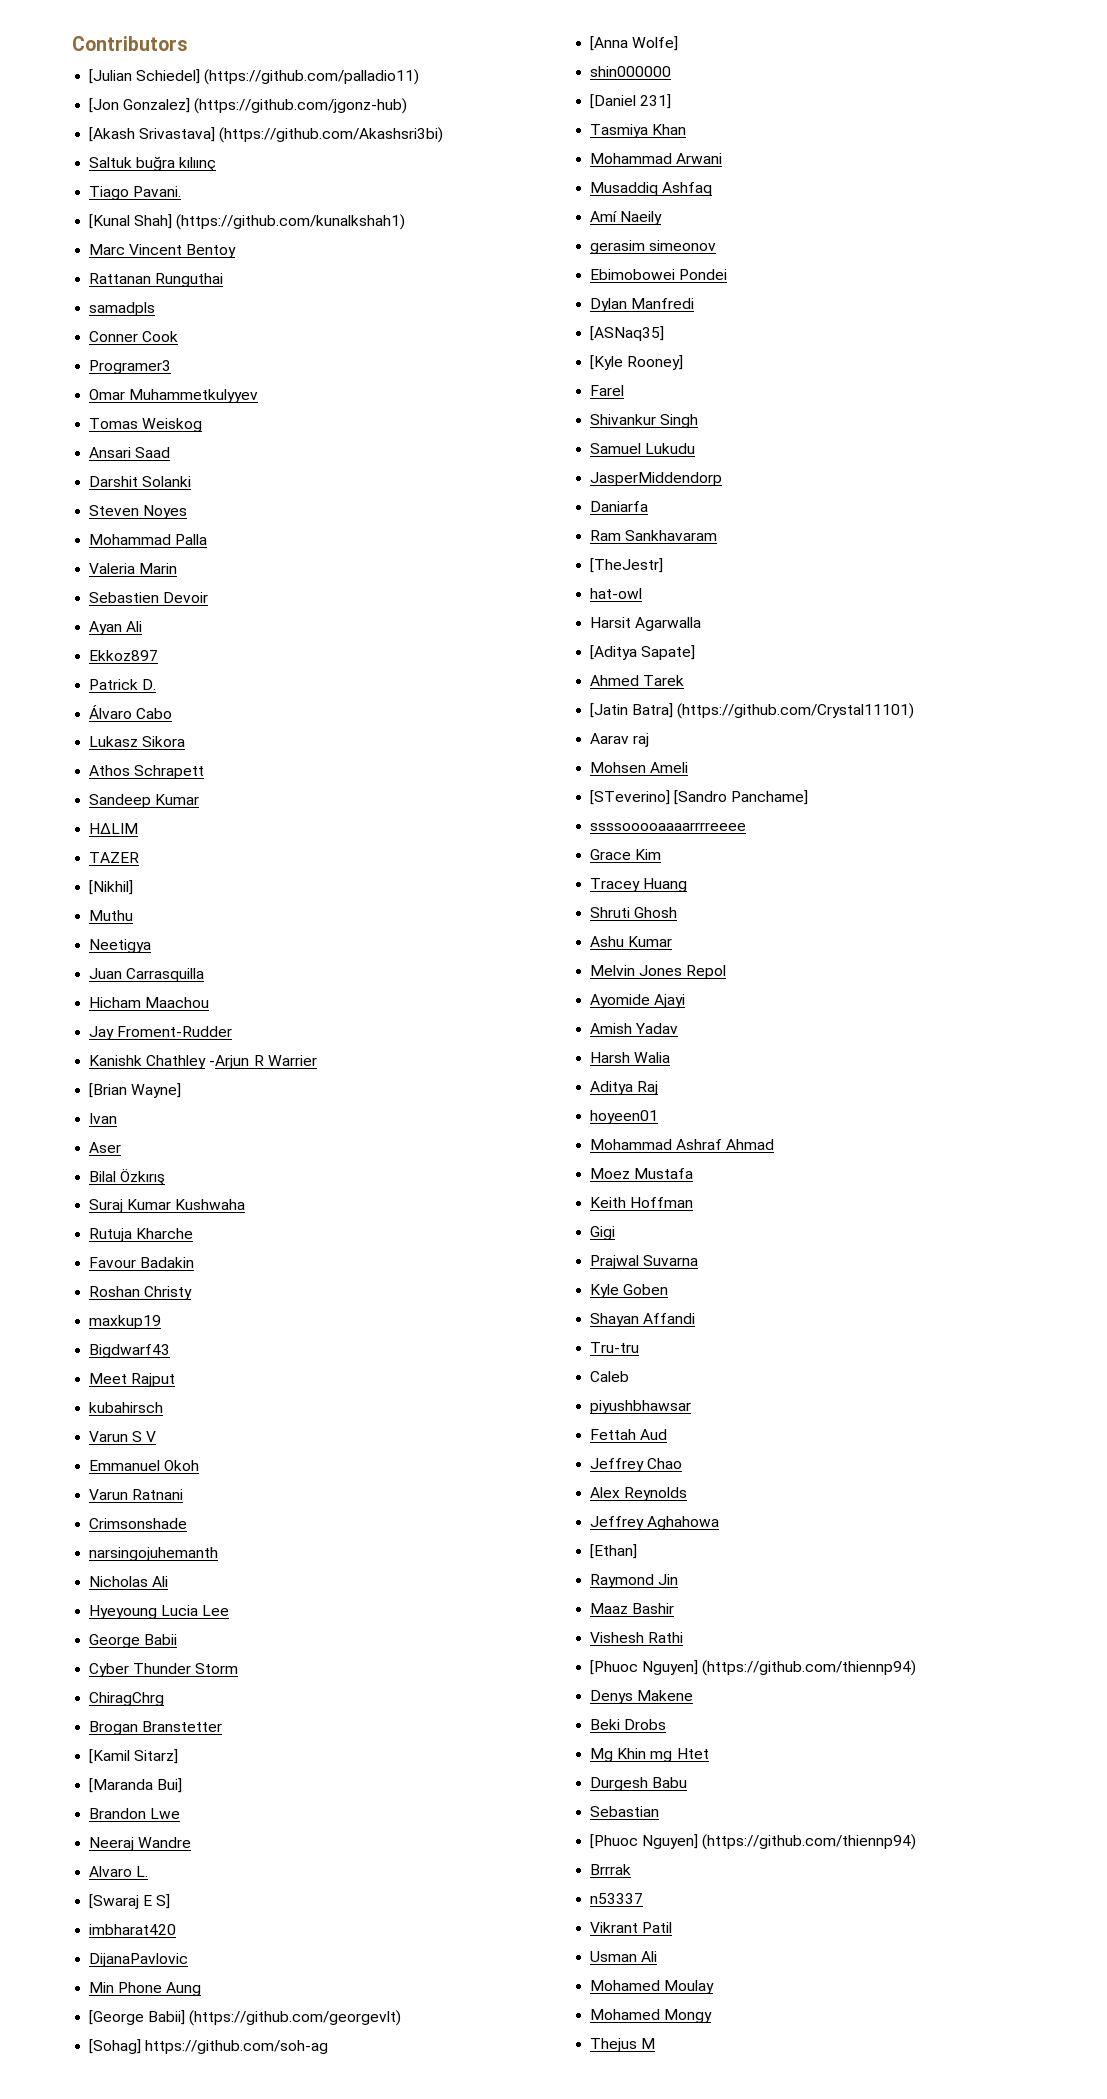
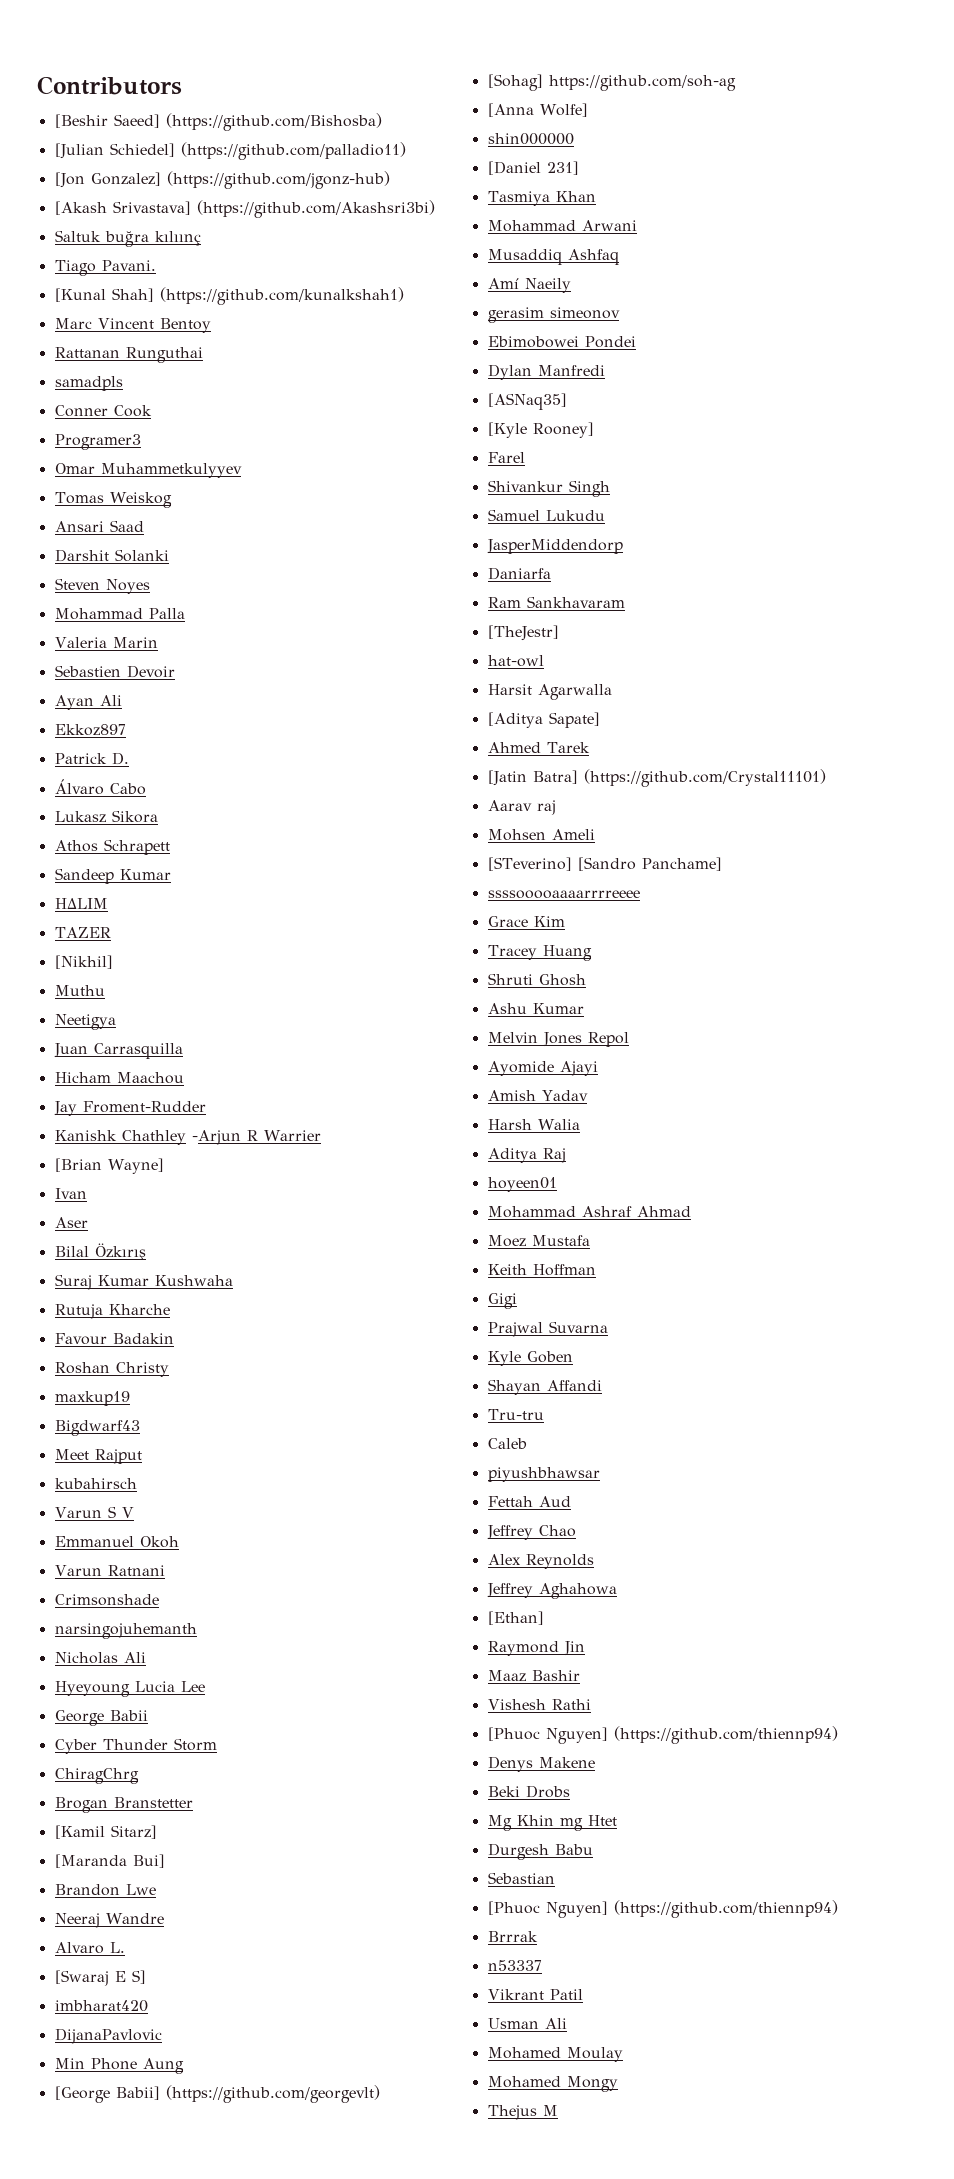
(188, 43) none -> [54,113,382,131] // [Beshir Saeed] (https://github.com/Bishosba)

